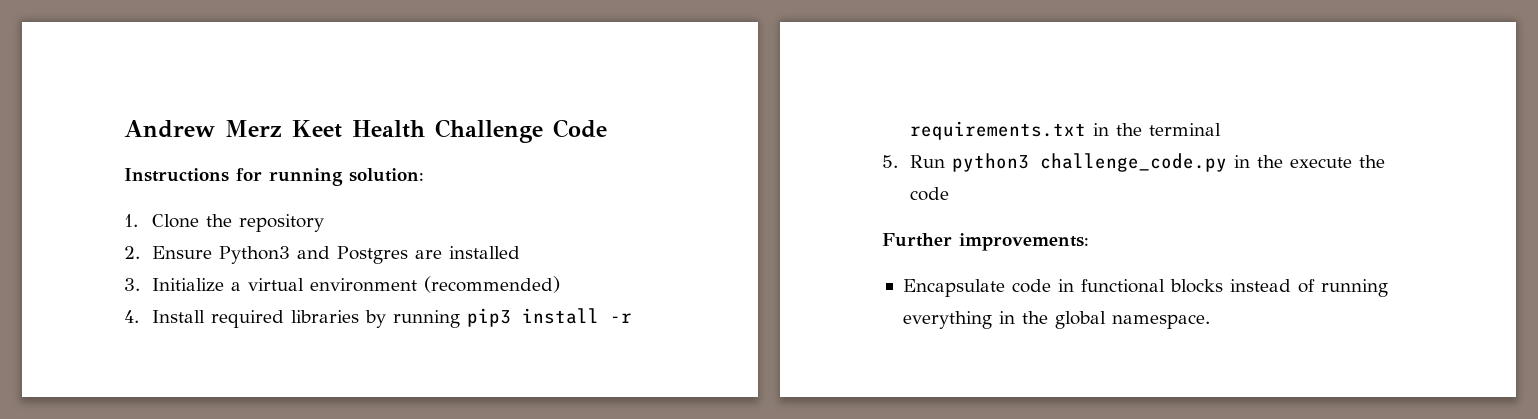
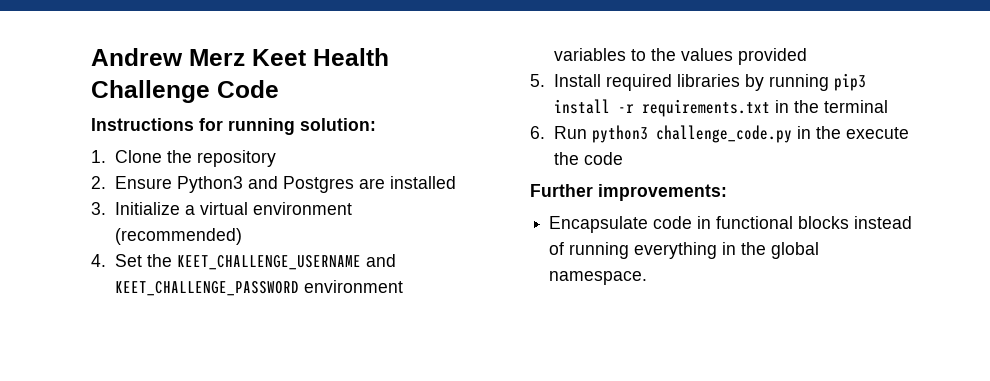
(139, 316) none -> [114,254,396,270] [114,280,403,296] [553,48,807,65] [530,74,545,87] Set the KEET_CHALLENGE_USERNAME and KEET_CHALLENGE_PASSWORD environment variables to the values provided // 5.
[882,155,898,168] 5. -> [530,126,545,139] 6.

